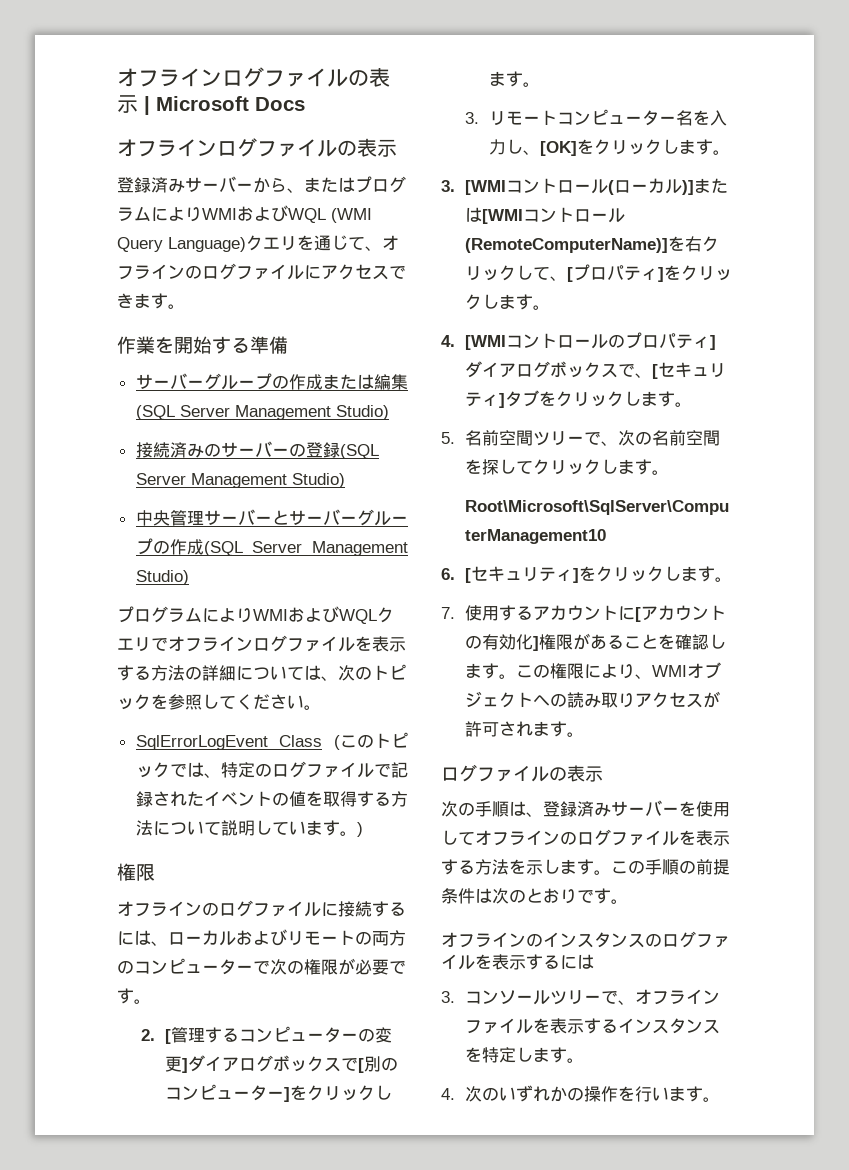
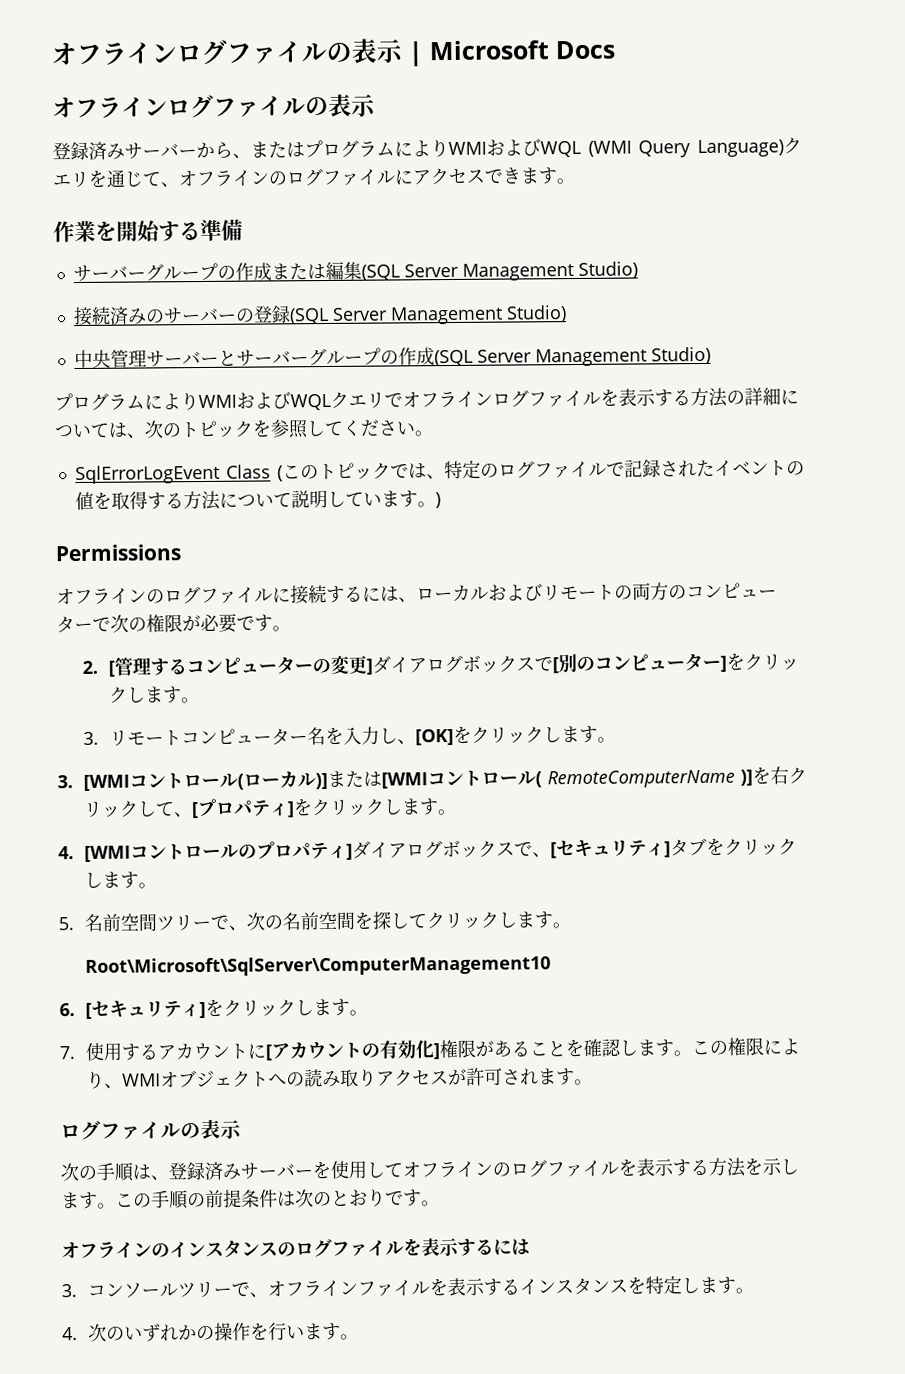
[117,863,155,881] 権限 -> [55,544,181,562] Permissions
[464,238,668,253] (RemoteComputerName)] -> [535,769,753,789] ( RemoteComputerName )]

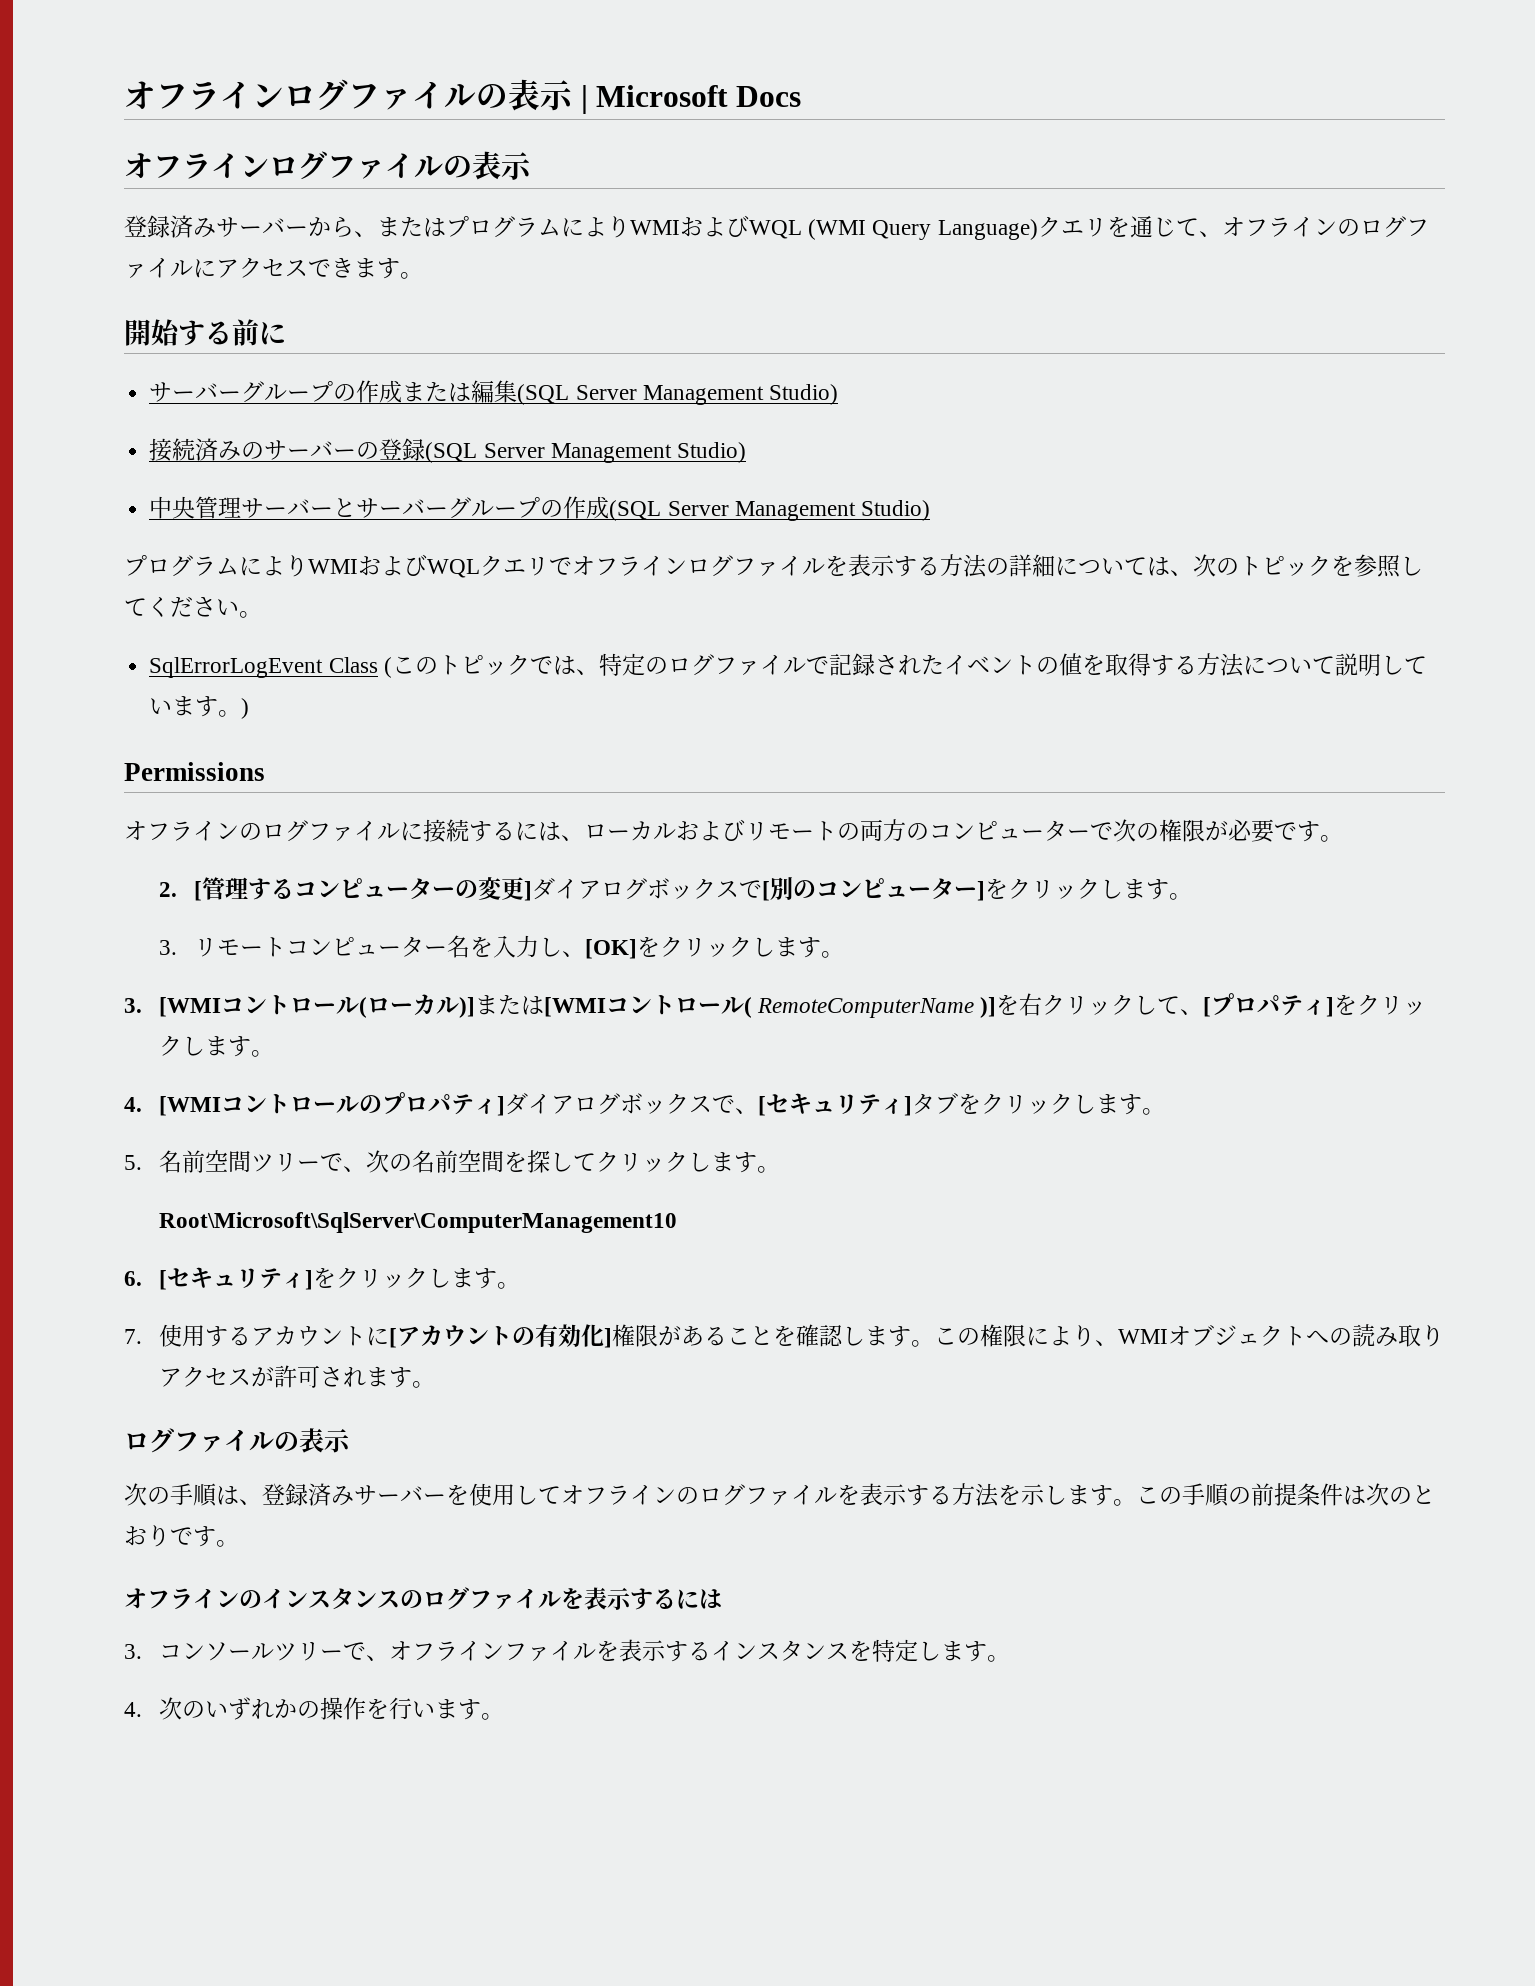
[53,220,117,243] 作業を -> (423, 275) none
[200,218,243,242] 準備 -> [232,319,286,346] 前に

